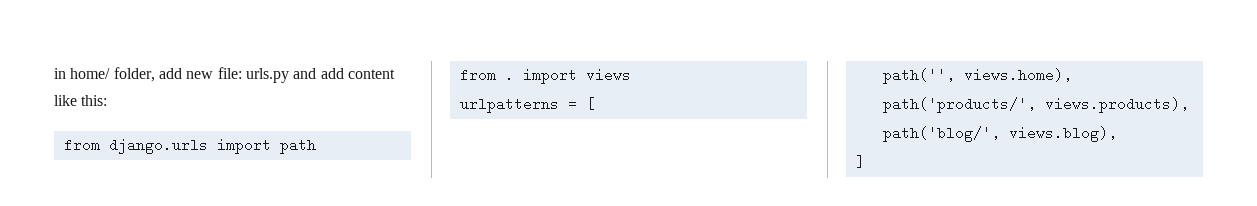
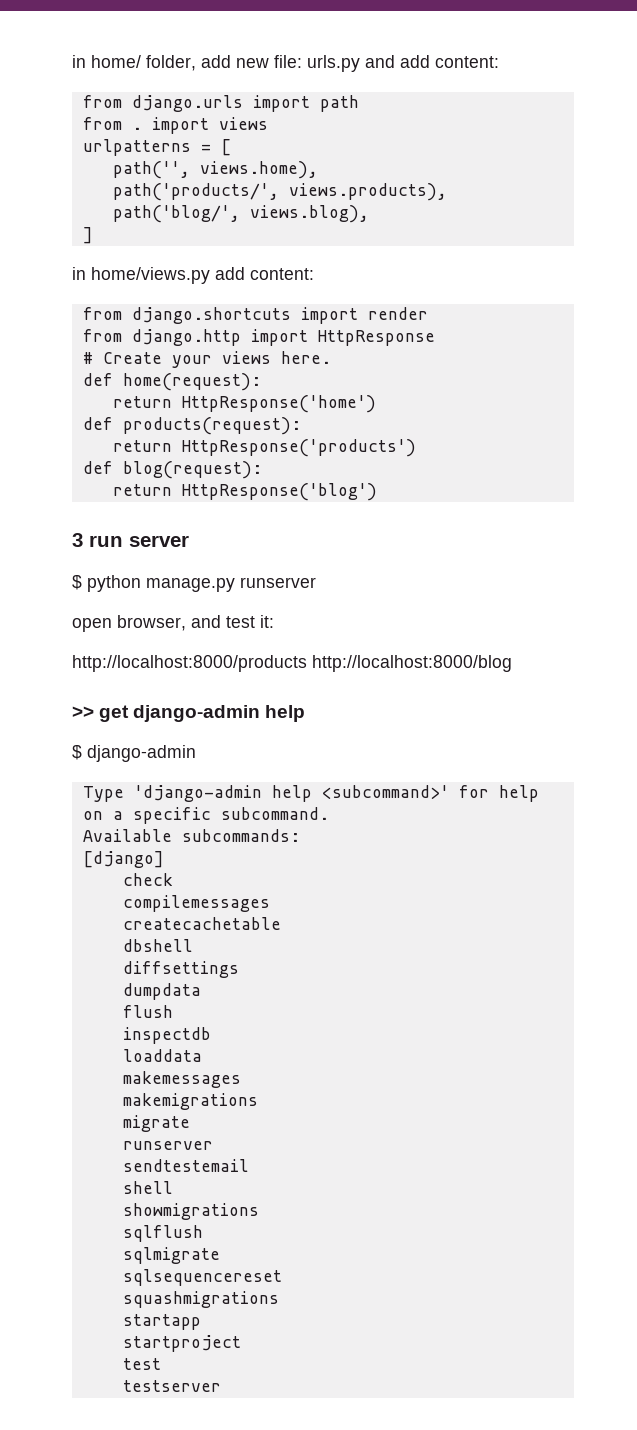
[347,69,395,79] [54,95,108,106] content like this: -> [435,56,499,68] content:
(865, 162) none -> [72,267,314,284] [82,307,428,324] [82,329,435,346] [82,351,331,368] [82,373,261,391] [112,395,376,413] [82,417,301,435] [112,439,416,457] [82,461,262,479] [112,483,377,501] [72,533,189,547] [72,575,316,592] [72,615,274,632] [72,655,512,672] [72,705,306,722] [72,745,196,762] [82,785,539,802] [82,807,329,824] [82,829,300,842] [82,851,164,868] [122,873,173,886] [122,895,270,912] [122,917,281,930] [122,939,193,952] [122,961,239,978] [122,983,201,1000] [122,1005,173,1018] [122,1027,211,1044] [122,1049,202,1062] [122,1071,241,1088] [122,1093,258,1110] [122,1115,190,1132] [122,1141,213,1150] [122,1159,249,1172] [122,1181,173,1194] [122,1203,259,1220] [122,1225,203,1242] [122,1247,220,1264] [122,1269,282,1286] [122,1291,279,1308] [122,1314,201,1330] [122,1335,241,1352] [122,1358,161,1370] [122,1380,221,1392] // in home/views.py add content: // from django.shortcuts import render // from django.http import HttpResponse // # Create your views here. // def home(request): // return HttpResponse('home') // def products(request): // return HttpResponse('products') // def blog(request): // return HttpResponse('blog') // 3 run server // $ python manage.py runserver // open browser, and test it: // http://localhost:8000/products http://localhost:8000/blog // >> get django-admin help // $ django-admin // Type 'django-admin help <subcommand>' for help on a specific subcommand. // Available subcommands: // [django] // check // compilemessages // createcachetable // dbshell // diffsettings // dumpdata // flush // inspectdb // loaddata // makemessages // makemigrations // migrate // runserver // sendtestemail // shell // showmigrations // sqlflush // sqlmigrate // sqlsequencereset // squashmigrations // startapp // startproject // test // testserver

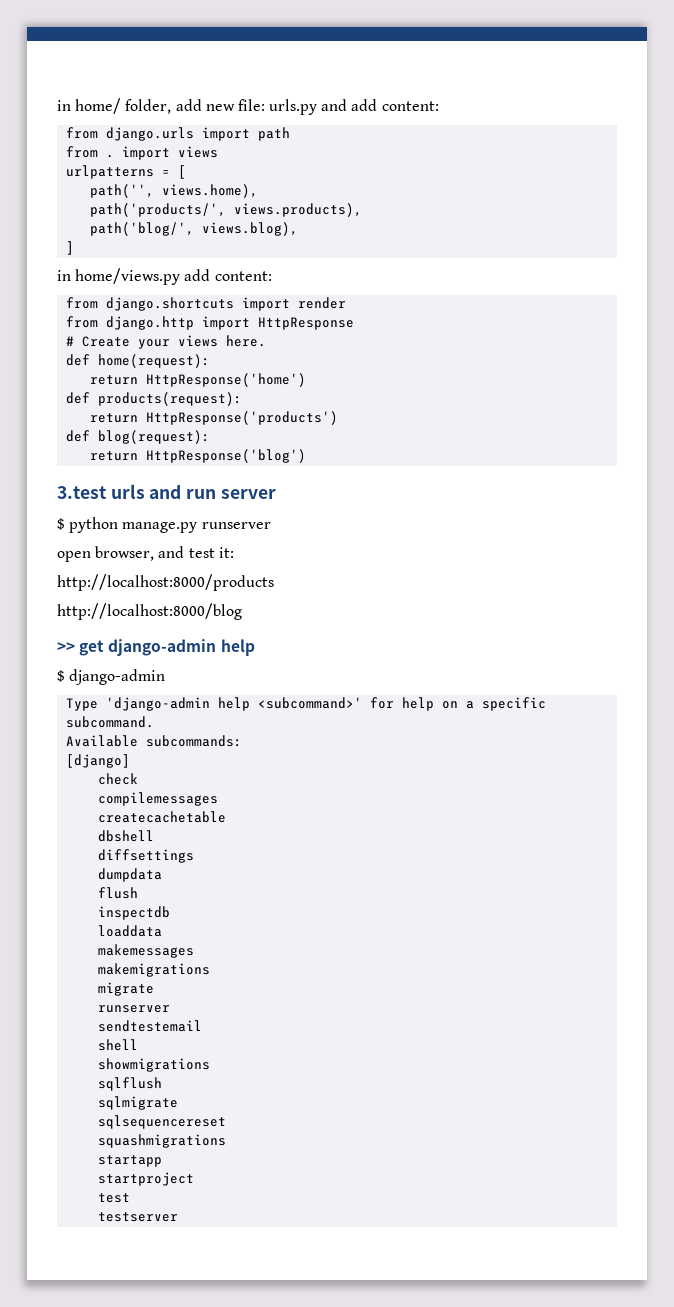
[72,533,83,547] 3 -> [57,484,182,499] 3.test urls and
(307, 663) none -> (274, 582) //

